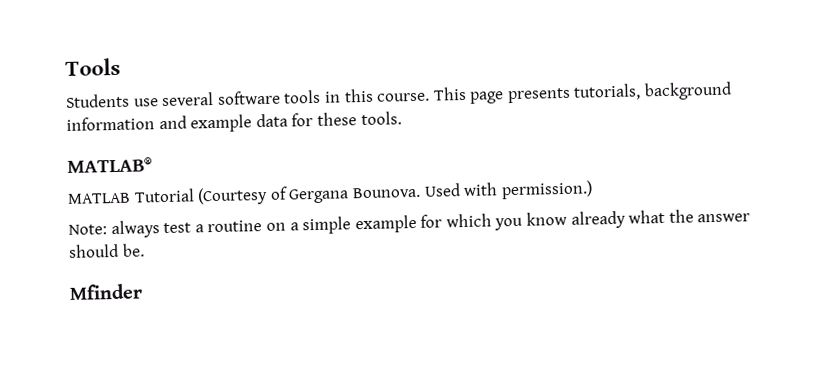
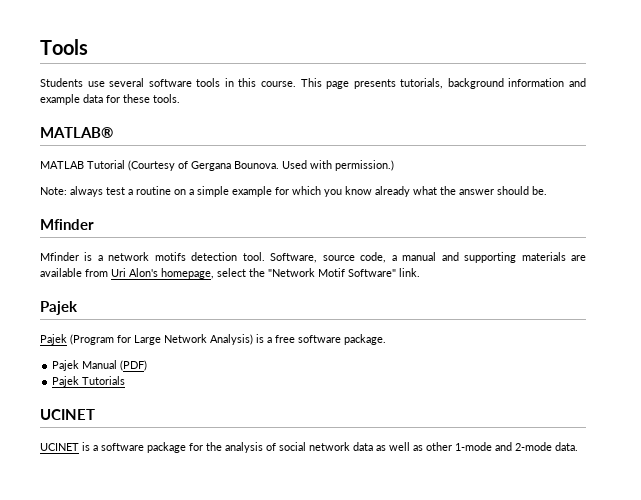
(143, 291) none -> [40,252,586,263] [40,268,420,279] [40,301,78,315] [40,334,386,345] [52,360,148,371] [52,376,126,387] [40,409,95,420] [40,442,578,453] // Mfinder is a network motifs detection tool. Software, source code, a manual and supporting materials are available from Uri Alon's homepage, select the "Network Motif Software" link. // Pajek // Pajek (Program for Large Network Analysis) is a free software package. // Pajek Manual (PDF) // Pajek Tutorials // UCINET // UCINET is a software package for the analysis of social network data as well as other 1-mode and 2-mode data.

